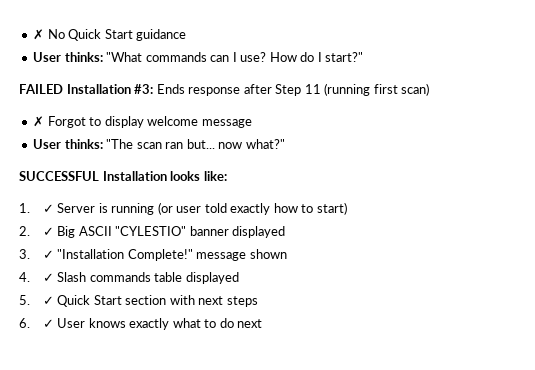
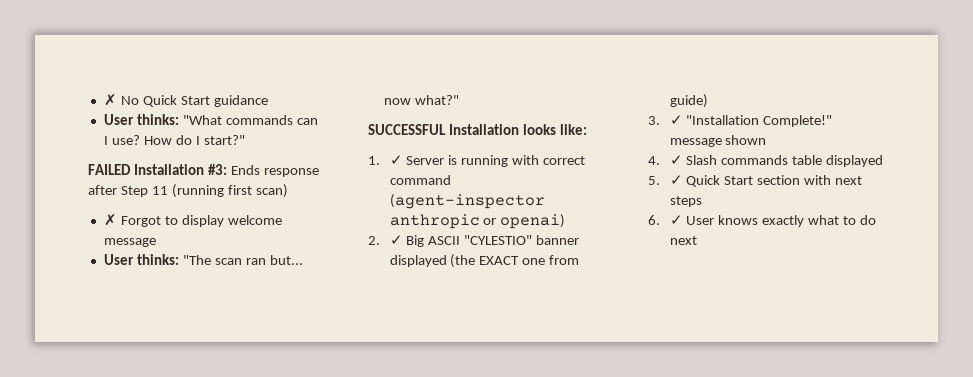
[157,202,347,215] (or user told exactly how to start) -> [512,155,586,165] [389,175,451,185] [389,194,545,209] [389,214,566,229] with correct command (agent-inspector anthropic or openai)
(286, 232) none -> [450,254,580,268] [669,94,708,108] (the EXACT one from guide)

